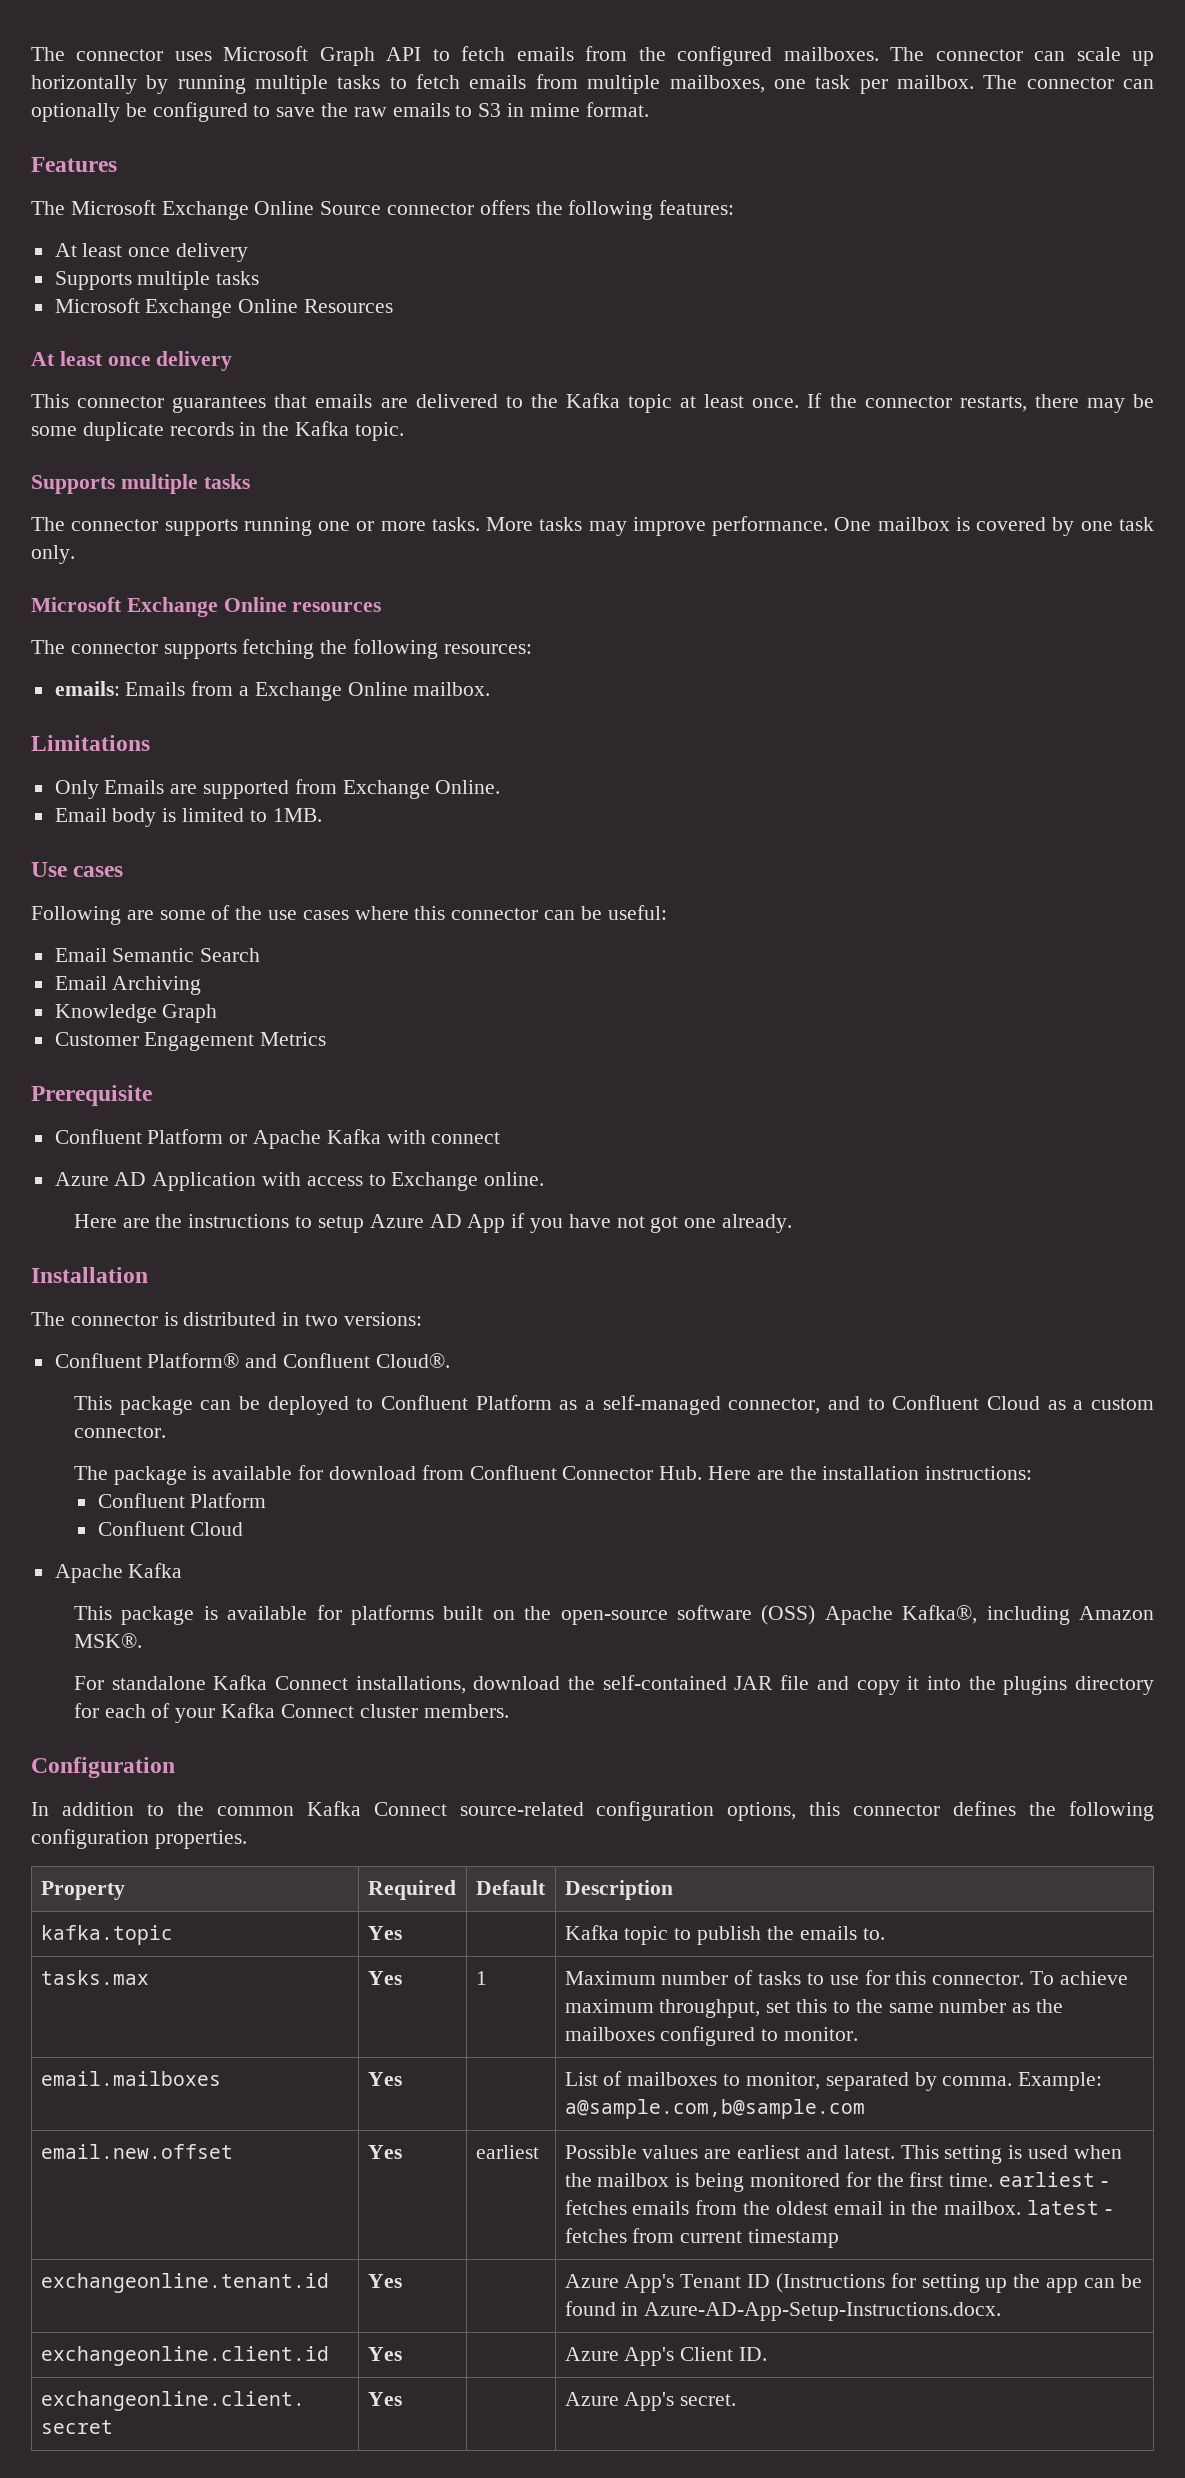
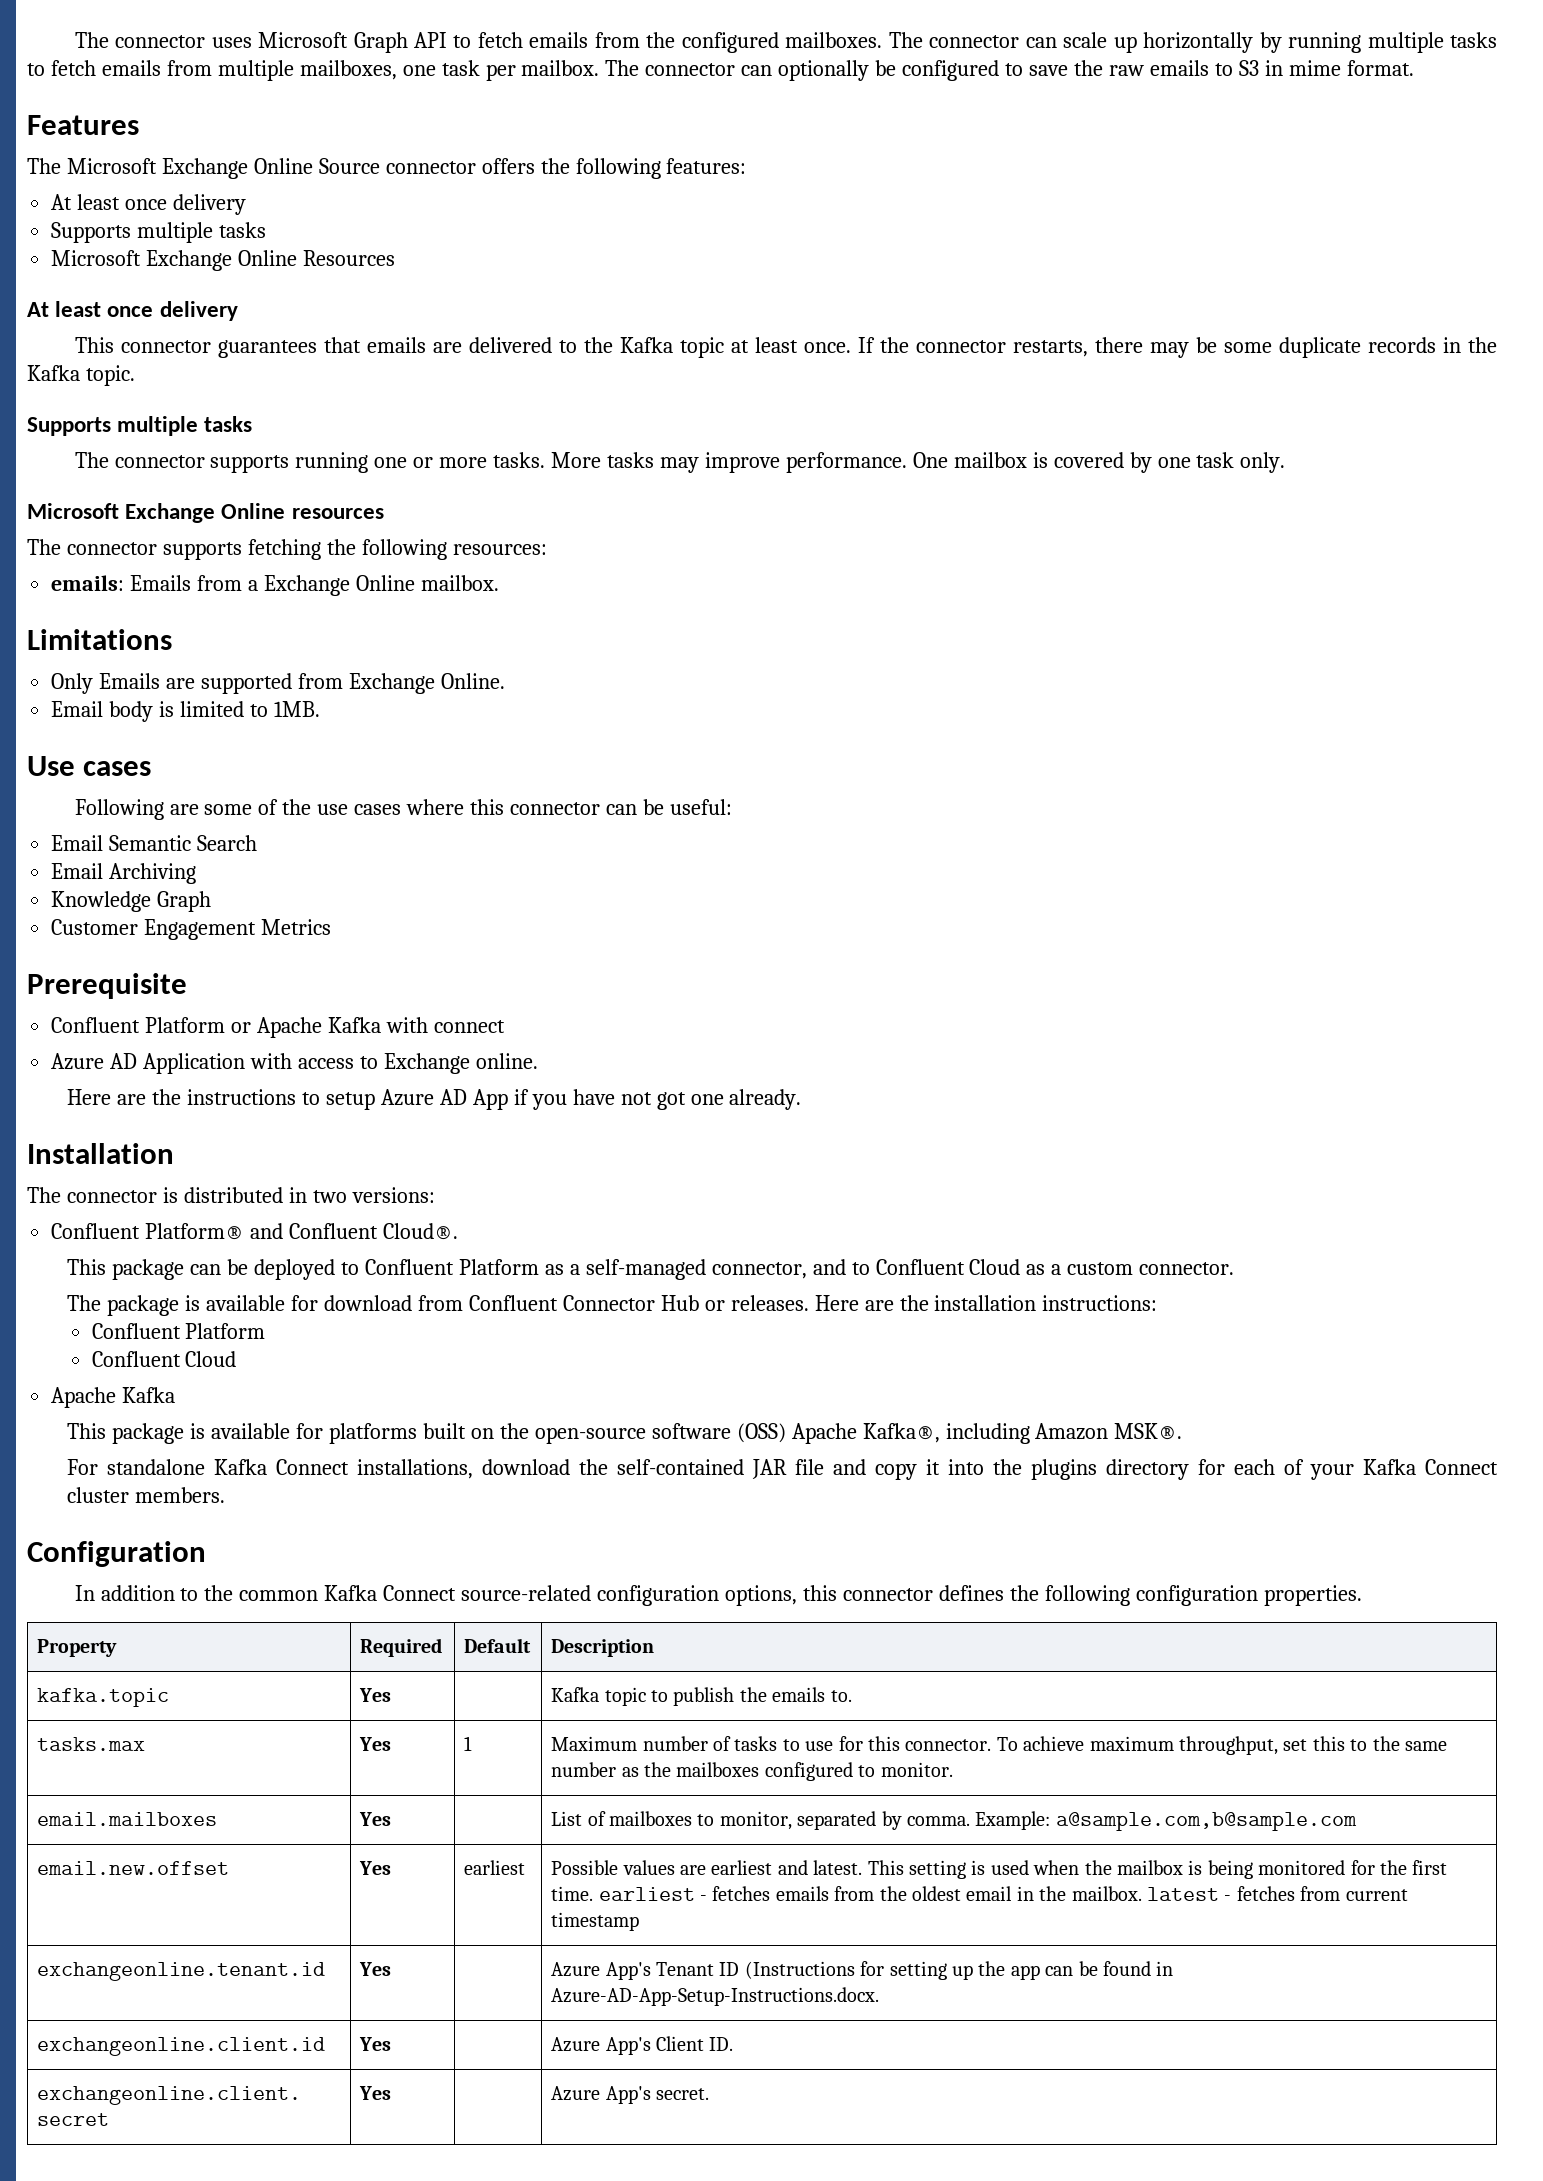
[659,1466,703,1480] Hub. -> [660,1295,809,1311] Hub or releases.

